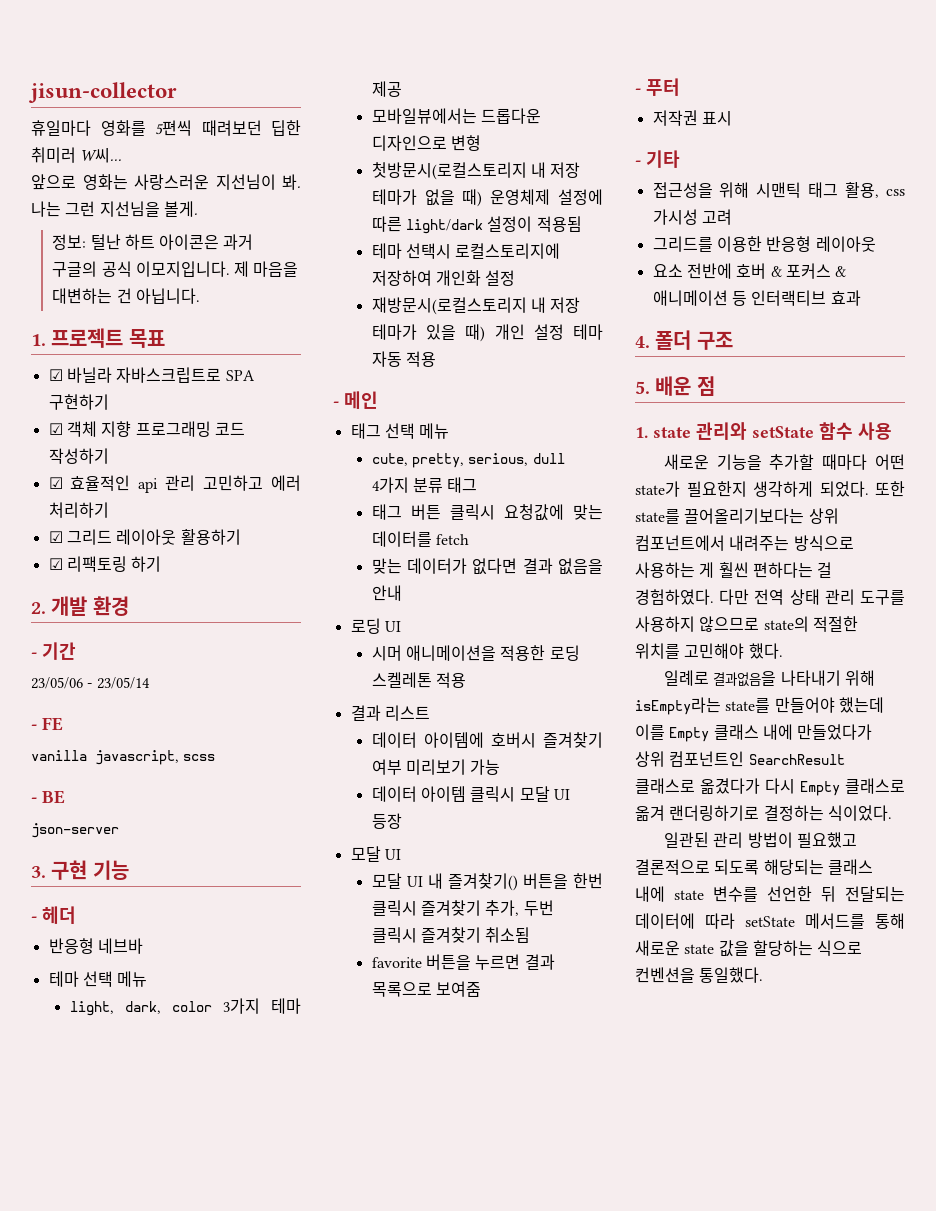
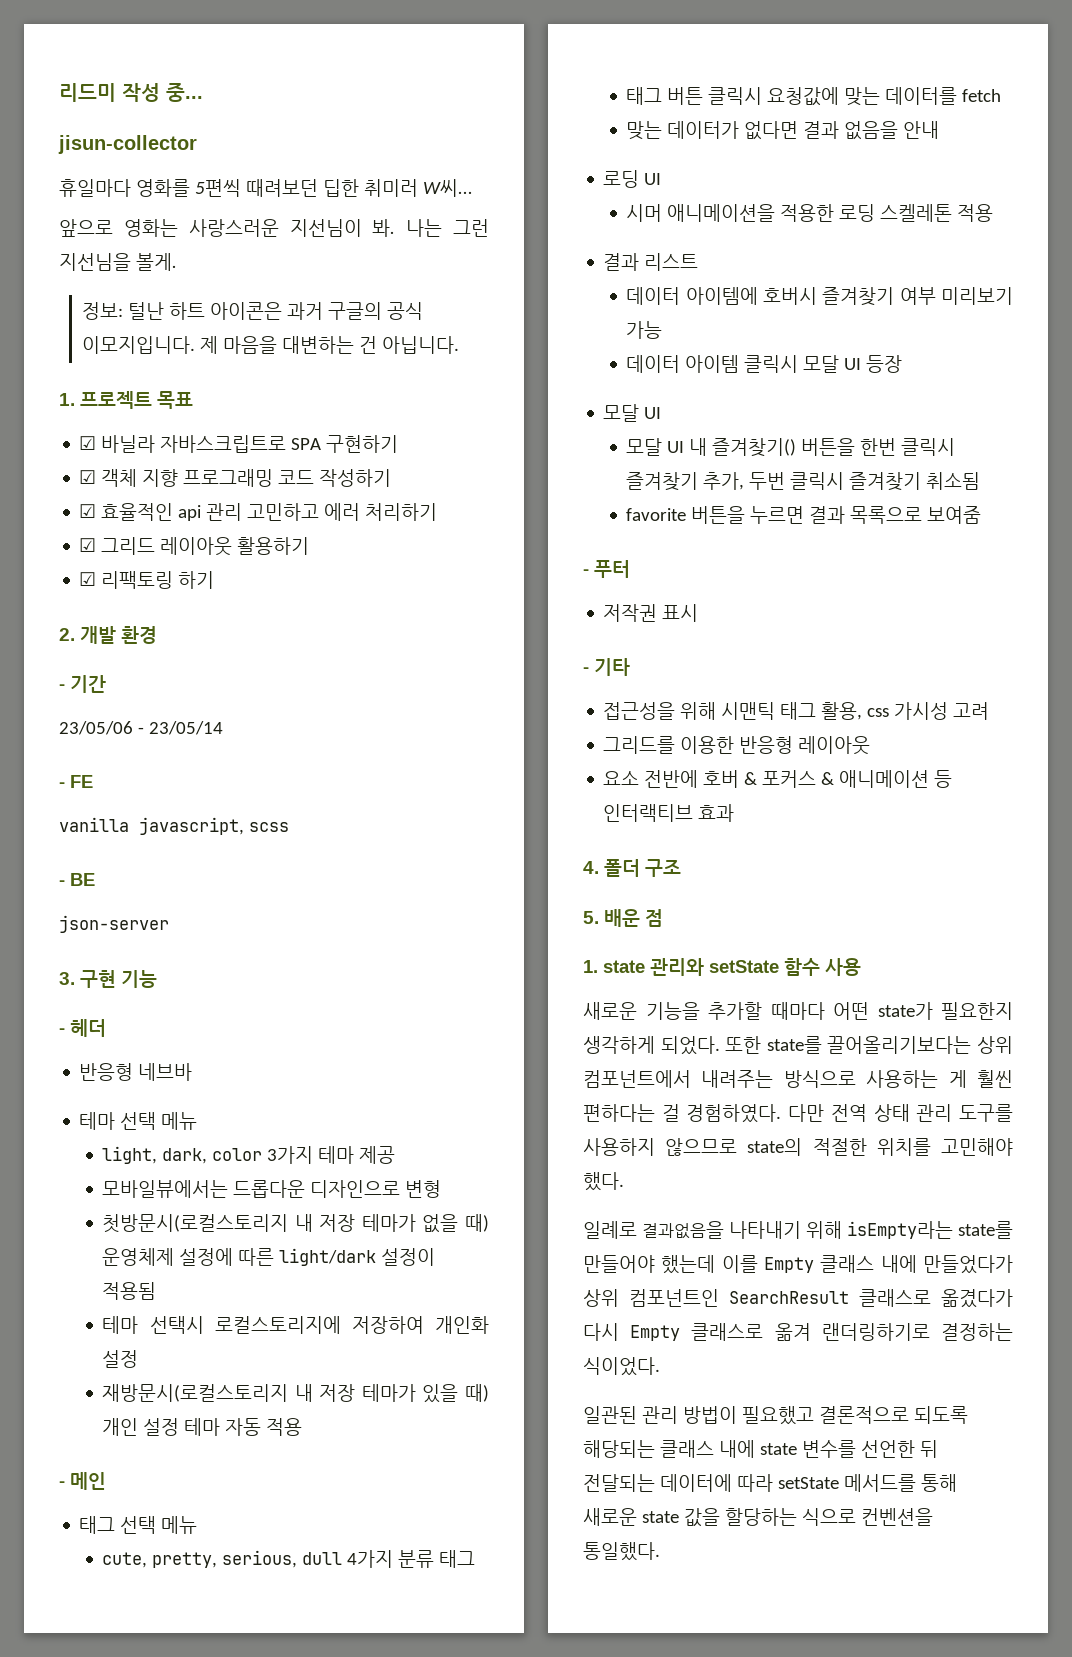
(29, 92) none -> [59,83,203,102] 리드미 작성 중... //

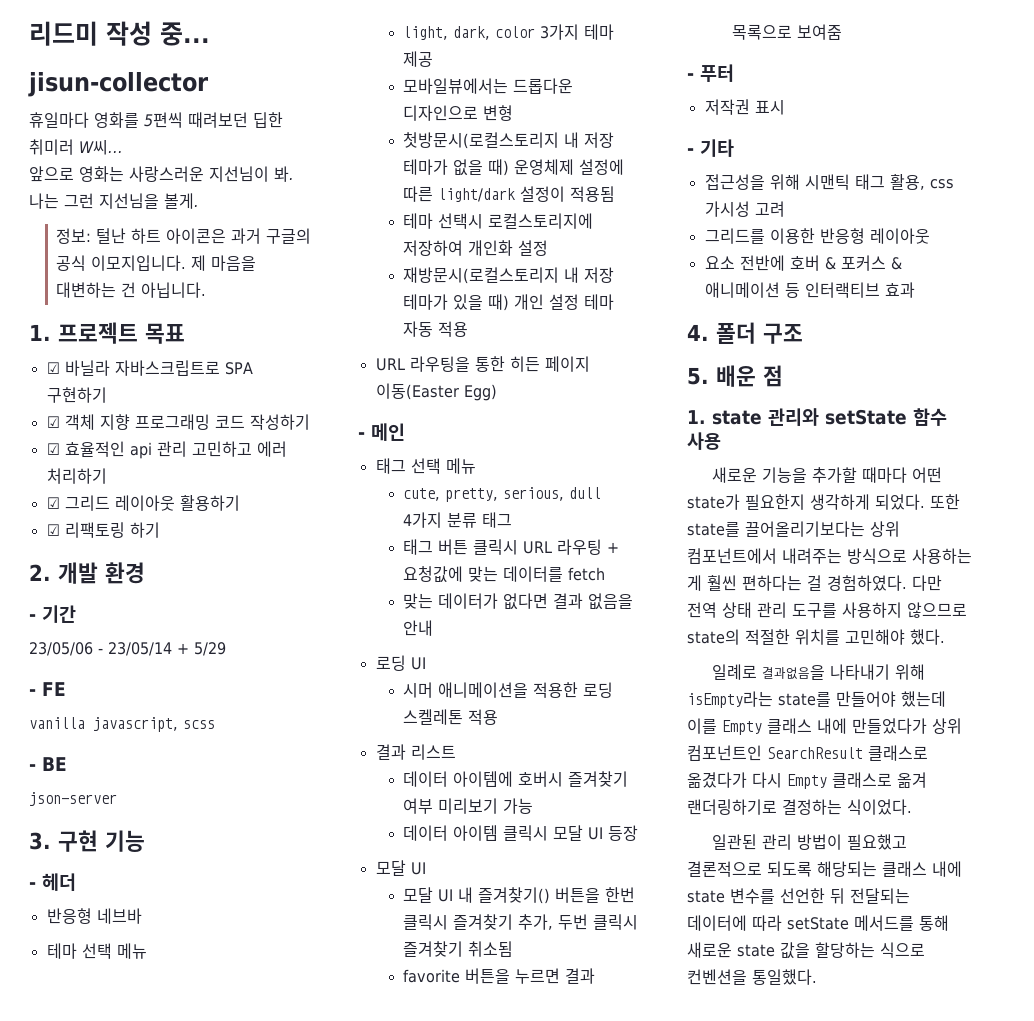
(223, 728) none -> [177,642,226,656] + 5/29
(303, 1427) none -> [375,356,590,372] [375,383,497,401] // URL 라우팅을 통한 히든 페이지 이동(Easter Egg)
(763, 96) none -> [522,539,619,555] URL 라우팅 +

